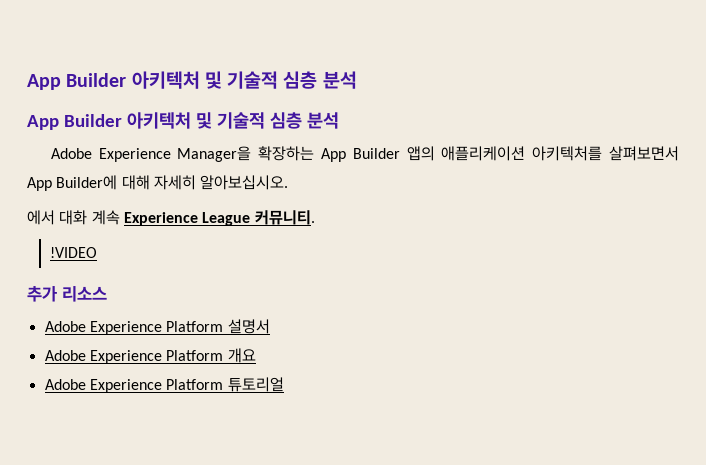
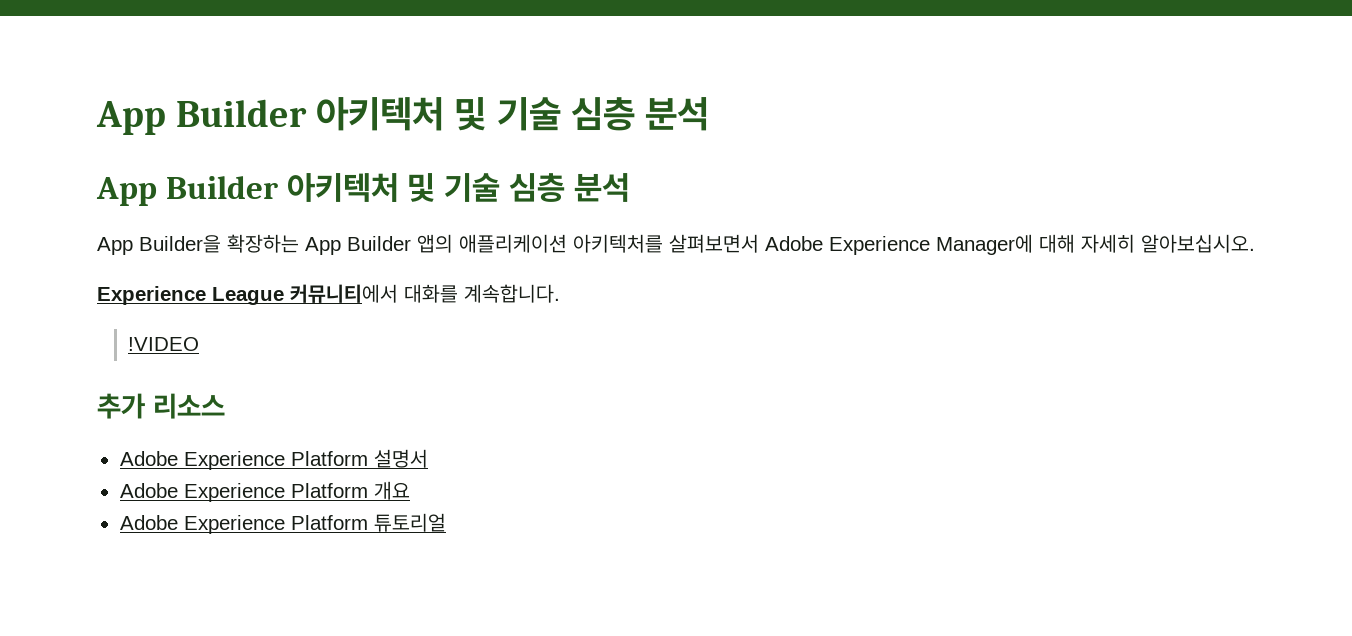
[27,71,279,90] App Builder 아키텍처 및 기술적 -> [96,97,561,135] App Builder 아키텍처 및 기술
[216,112,339,129] [50,146,252,162] 기술적 심층 분석 // Adobe Experience Manager을 -> [444,173,630,202] [97,235,221,255] 기술 심층 분석 // App Builder을
[27,175,118,191] App Builder에 -> [765,234,1033,255] Adobe Experience Manager에
[27,210,315,226] 에서 대화 계속 Experience League 커뮤니티. -> [97,284,560,305] Experience League 커뮤니티에서 대화를 계속합니다.

